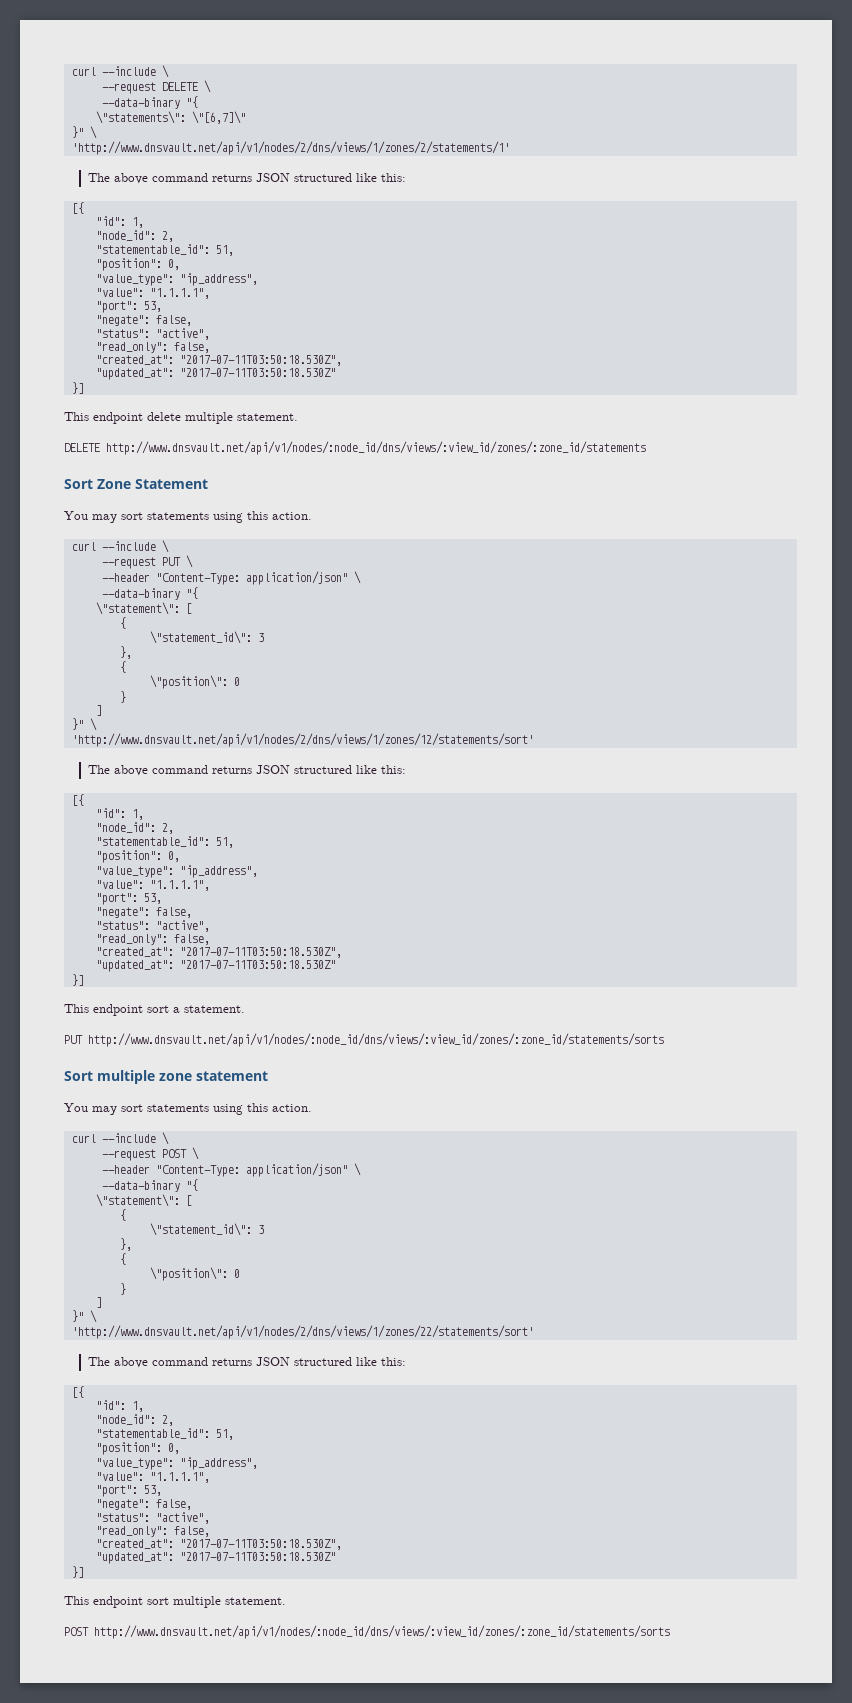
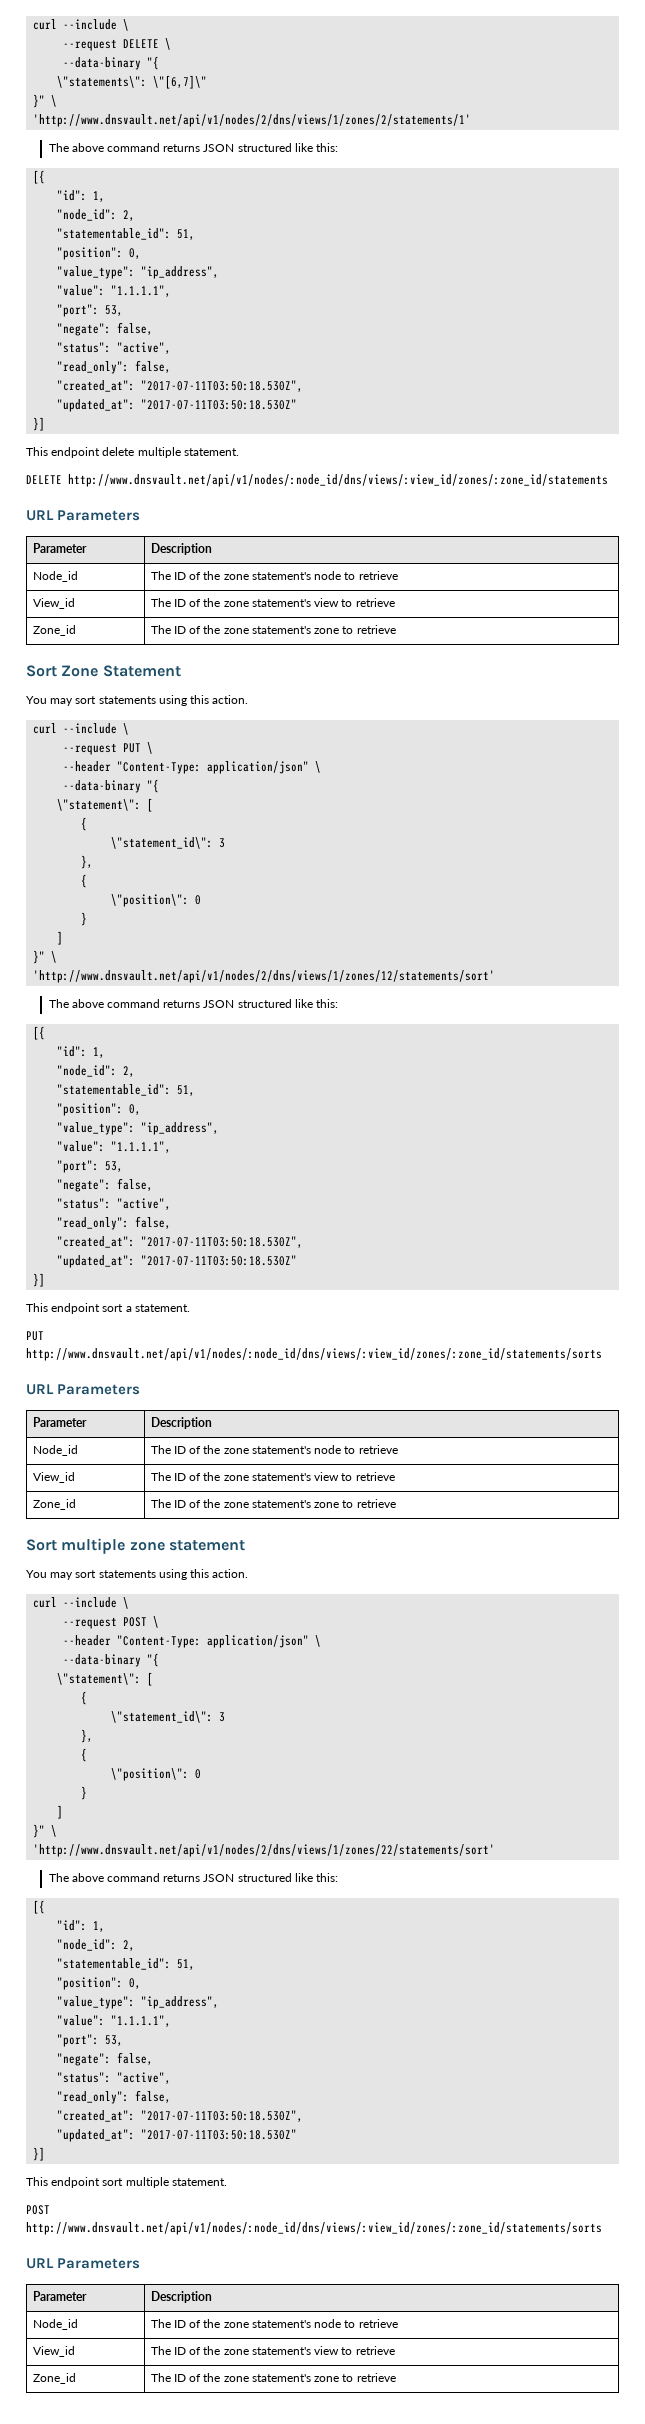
(646, 448) none -> [26,510,141,521] [32,543,87,553] [150,543,212,555] [32,571,78,582] [150,571,398,580] [32,598,75,609] [150,598,395,607] [32,625,76,636] [150,625,396,634] // URL Parameters // Parameter | Description // Node_id | The ID of the zone statement's node to retrieve // View_id | The ID of the zone statement's view to retrieve // Zone_id | The ID of the zone statement's zone to retrieve
(664, 1040) none -> [26,1384,141,1395] [32,1417,87,1427] [150,1417,212,1429] [32,1445,78,1456] [150,1445,398,1454] [32,1472,75,1483] [150,1472,395,1481] [32,1499,76,1510] [150,1499,396,1508] // URL Parameters // Parameter | Description // Node_id | The ID of the zone statement's node to retrieve // View_id | The ID of the zone statement's view to retrieve // Zone_id | The ID of the zone statement's zone to retrieve
(670, 1632) none -> [26,2258,141,2269] [32,2291,87,2301] [150,2291,212,2303] [32,2319,78,2330] [150,2319,398,2328] [32,2346,75,2357] [150,2346,395,2355] [32,2373,76,2384] [150,2373,396,2382] // URL Parameters // Parameter | Description // Node_id | The ID of the zone statement's node to retrieve // View_id | The ID of the zone statement's view to retrieve // Zone_id | The ID of the zone statement's zone to retrieve

